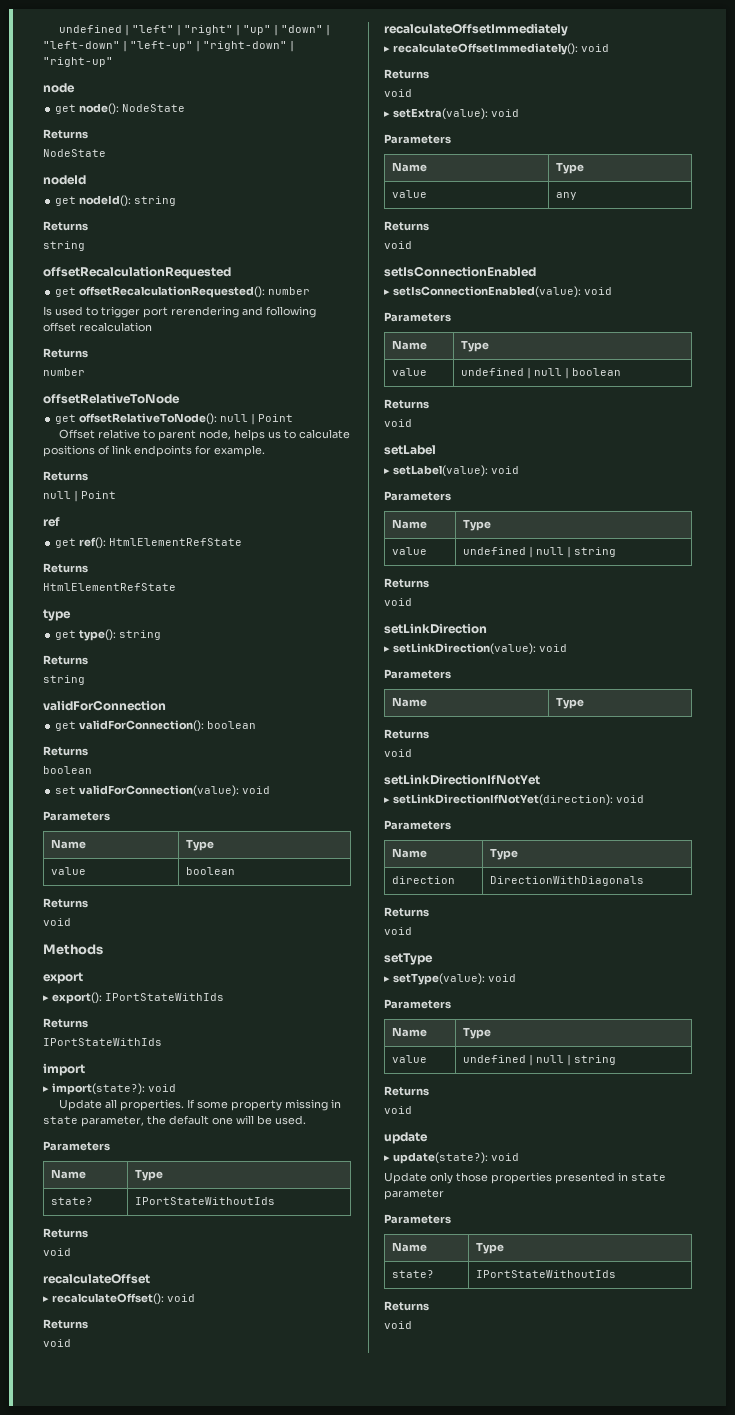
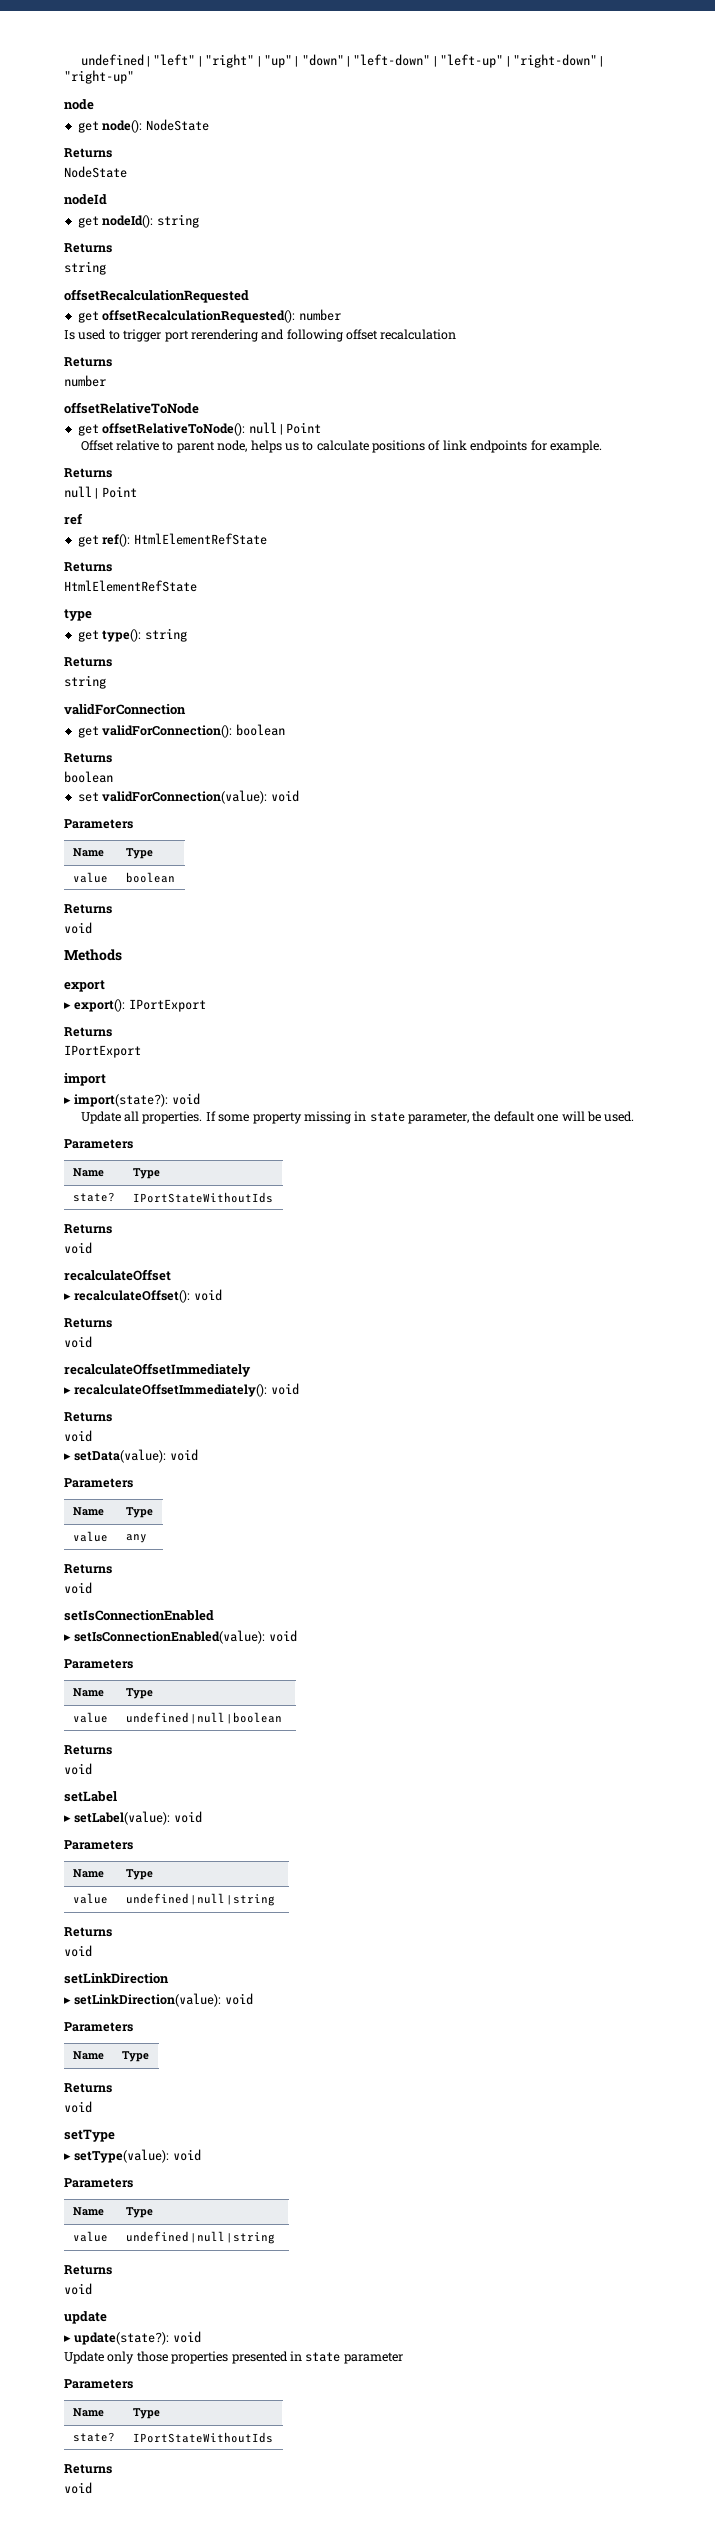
[105,993,224,1001] [43,1018,88,1028] [43,1038,162,1046] IPortStateWithIds // Returns // IPortStateWithIds -> [128,999,206,1012] [64,1027,112,1037] [64,1045,141,1058] IPortExport // Returns // IPortExport
[393,108,488,120] setExtra(value): -> [74,1449,167,1463] setData(value):
[384,774,540,785] [384,794,644,806] [384,820,451,830] [392,848,428,858] [490,848,519,860] [392,876,456,884] [490,876,645,886] [384,907,429,917] [384,927,412,935] // setLinkDirectionIfNotYet // ▸ setLinkDirectionIfNotYet(direction): void // Parameters // Name | Type // direction | DirectionWithDiagonals // Returns // void -> (92, 2107) none

